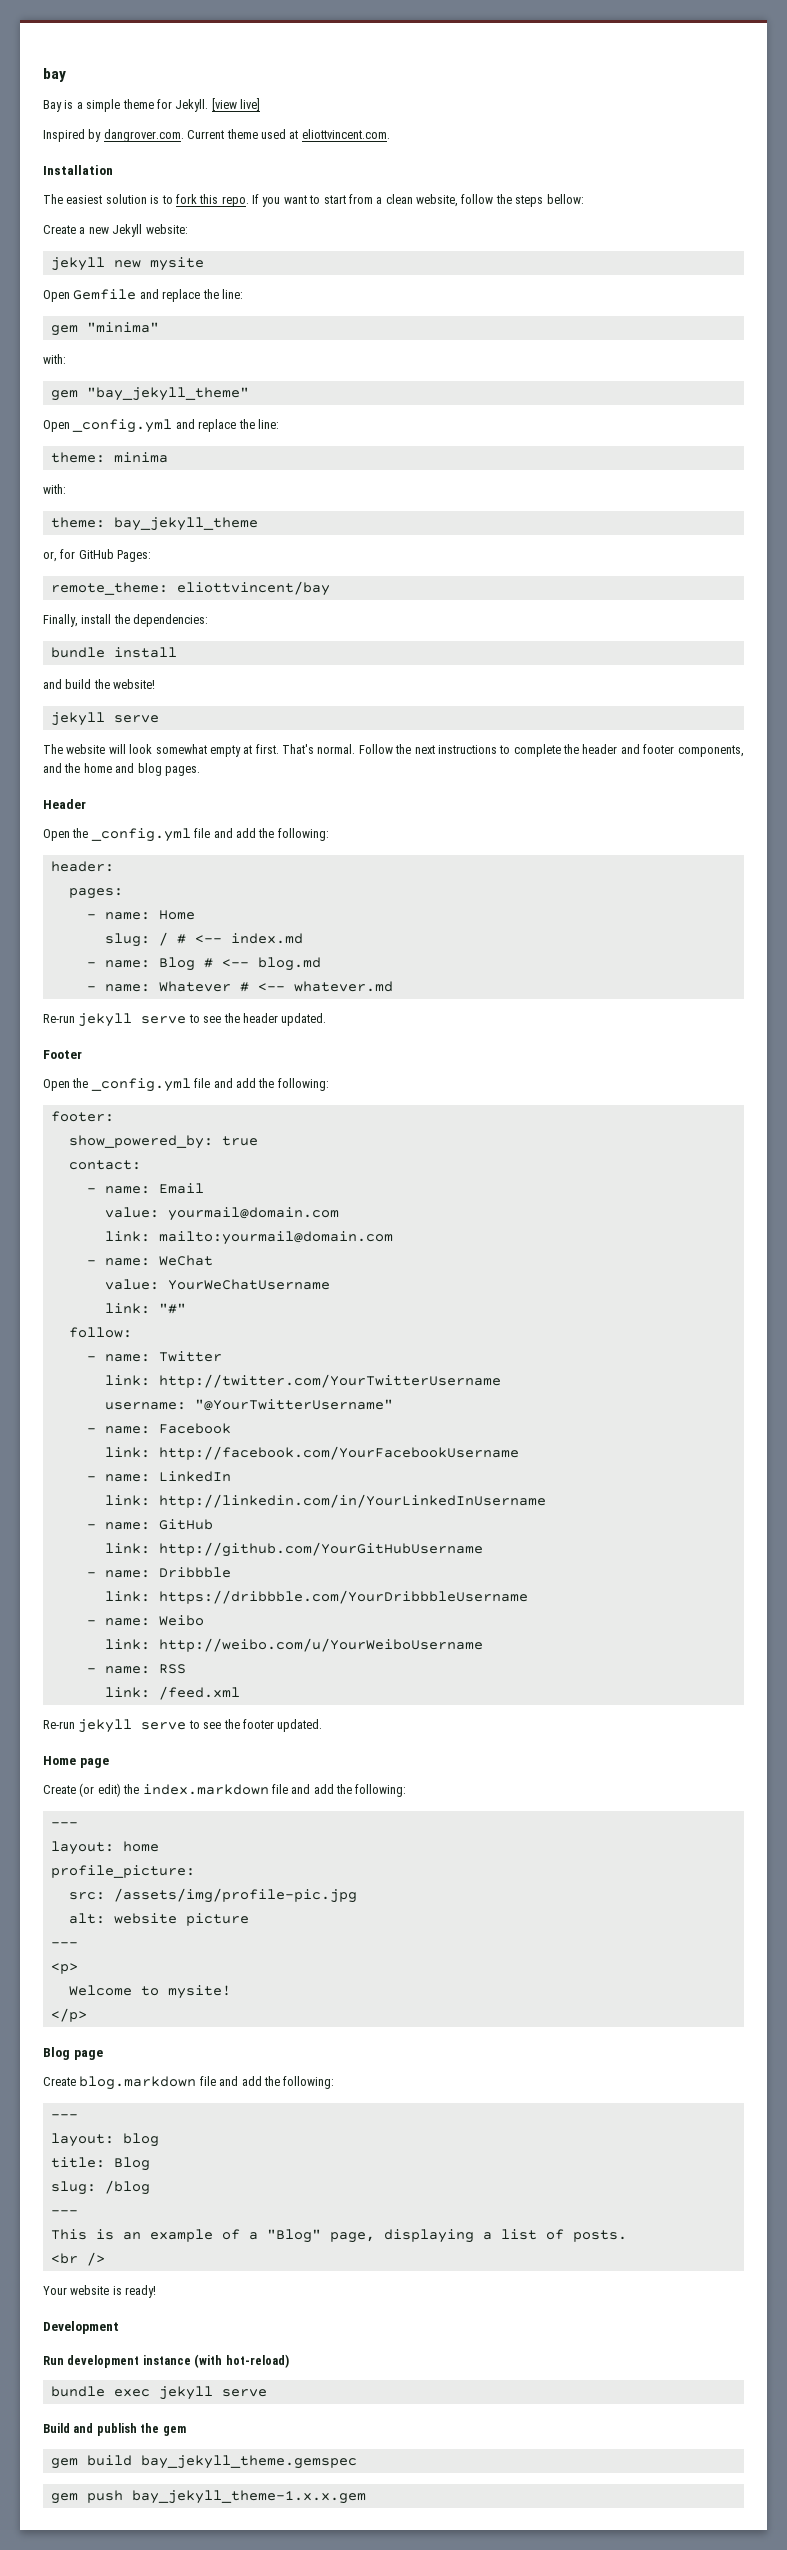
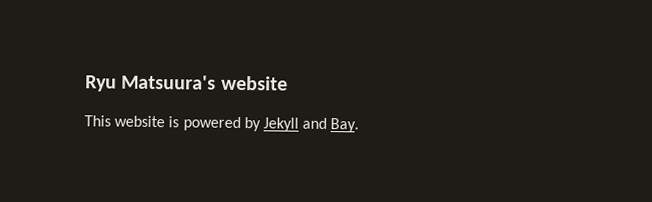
[43,68,66,82] [43,98,260,112] [43,129,390,142] [43,165,113,175] [43,194,584,207] [43,224,188,237] [50,257,204,271] [43,289,243,302] [50,322,159,336] [43,354,66,364] [50,387,249,401] [43,419,279,433] [50,452,168,463] [43,484,66,494] [50,517,258,531] [43,549,152,562] [50,581,330,596] [43,614,209,627] [50,647,177,658] [43,679,156,689] [50,712,159,726] [43,744,744,757] [43,763,200,776] [43,799,86,809] [43,828,329,842] [50,861,114,872] [68,888,123,899] [86,910,195,920] [104,932,303,947] [86,957,321,971] [86,981,393,992] [43,1013,327,1027] [43,1050,82,1059] [43,1078,329,1092] [50,1111,114,1122] [68,1135,258,1149] [68,1160,141,1170] [86,1183,204,1194] [104,1207,339,1221] [104,1231,393,1245] [86,1255,213,1266] [104,1279,330,1290] [104,1303,186,1314] [68,1327,132,1338] [86,1351,222,1362] [104,1374,501,1388] [104,1399,393,1411] [86,1423,231,1434] [104,1446,519,1460] [86,1471,231,1482] [104,1494,546,1508] [86,1519,213,1530] [104,1542,483,1557] [86,1567,231,1578] [104,1590,528,1604] [86,1615,204,1626] [104,1638,483,1652] [86,1664,186,1674] [104,1686,240,1700] [43,1719,323,1733] [43,1756,109,1768] [43,1783,407,1797] [50,1822,78,1827] [50,1841,159,1855] [50,1865,195,1878] [68,1888,357,1903] [68,1913,249,1926] [50,1942,78,1947] [50,1963,78,1974] [68,1985,231,1999] [50,2008,87,2022] [43,2047,103,2060] [43,2076,335,2090] [50,2114,78,2119] [50,2133,159,2147] [50,2157,150,2171] [50,2180,150,2195] [50,2210,78,2215] [50,2229,627,2243] [50,2252,105,2266] [43,2285,157,2298] [43,2321,119,2334] [43,2354,289,2368] [50,2386,267,2400] [43,2423,186,2436] [50,2455,357,2469] [50,2490,366,2504] bay // Bay is a simple theme for Jekyll. [view live] // Inspired by dangrover.com. Current theme used at eliottvincent.com. // Installation // The easiest solution is to fork this repo. If you want to start from a clean website, follow the steps bellow: // Create a new Jekyll website: // jekyll new mysite // Open Gemfile and replace the line: // gem "minima" // with: // gem "bay_jekyll_theme" // Open _config.yml and replace the line: // theme: minima // with: // theme: bay_jekyll_theme // or, for GitHub Pages: // remote_theme: eliottvincent/bay // Finally, install the dependencies: // bundle install // and build the website! // jekyll serve // The website will look somewhat empty at first. That's normal. Follow the next instructions to complete the header and footer components, and the home and blog pages. // Header // Open the _config.yml file and add the following: // header: // pages: // - name: Home // slug: / # <-- index.md // - name: Blog # <-- blog.md // - name: Whatever # <-- whatever.md // Re-run jekyll serve to see the header updated. // Footer // Open the _config.yml file and add the following: // footer: // show_powered_by: true // contact: // - name: Email // value: yourmail@domain.com // link: mailto:yourmail@domain.com // - name: WeChat // value: YourWeChatUsername // link: "#" // follow: // - name: Twitter // link: http://twitter.com/YourTwitterUsername // username: "@YourTwitterUsername" // - name: Facebook // link: http://facebook.com/YourFacebookUsername // - name: LinkedIn // link: http://linkedin.com/in/YourLinkedInUsername // - name: GitHub // link: http://github.com/YourGitHubUsername // - name: Dribbble // link: https://dribbble.com/YourDribbbleUsername // - name: Weibo // link: http://weibo.com/u/YourWeiboUsername // - name: RSS // link: /feed.xml // Re-run jekyll serve to see the footer updated. // Home page // Create (or edit) the index.markdown file and add the following: // --- // layout: home // profile_picture: // src: /assets/img/profile-pic.jpg // alt: website picture // --- // <p> // Welcome to mysite! // </p> // Blog page // Create blog.markdown file and add the following: // --- // layout: blog // title: Blog // slug: /blog // --- // This is an example of a "Blog" page, displaying a list of posts. // <br /> // Your website is ready! // Development // Run development instance (with hot-reload) // bundle exec jekyll serve // Build and publish the gem // gem build bay_jekyll_theme.gemspec // gem push bay_jekyll_theme-1.x.x.gem -> [85,74,288,92] [84,115,360,133] Ryu Matsuura's website // This website is powered by Jekyll and Bay.

